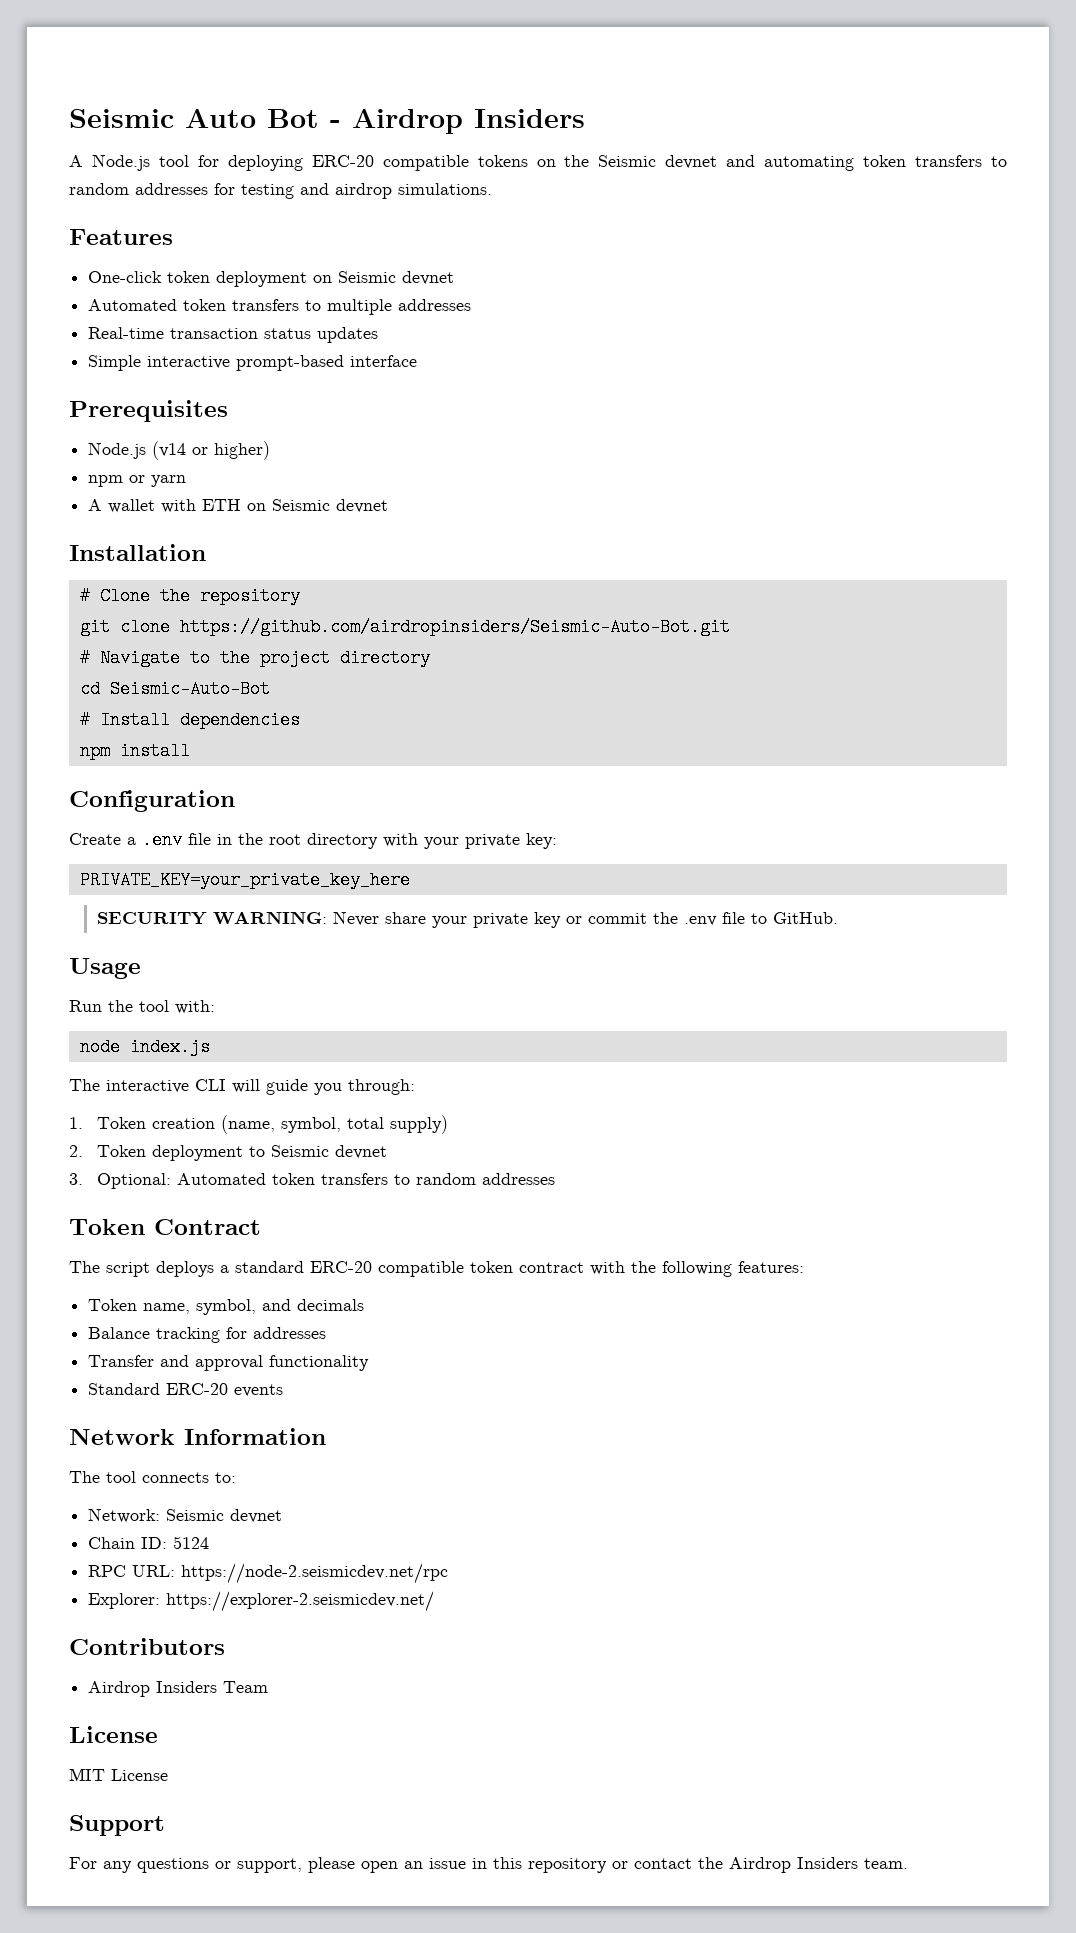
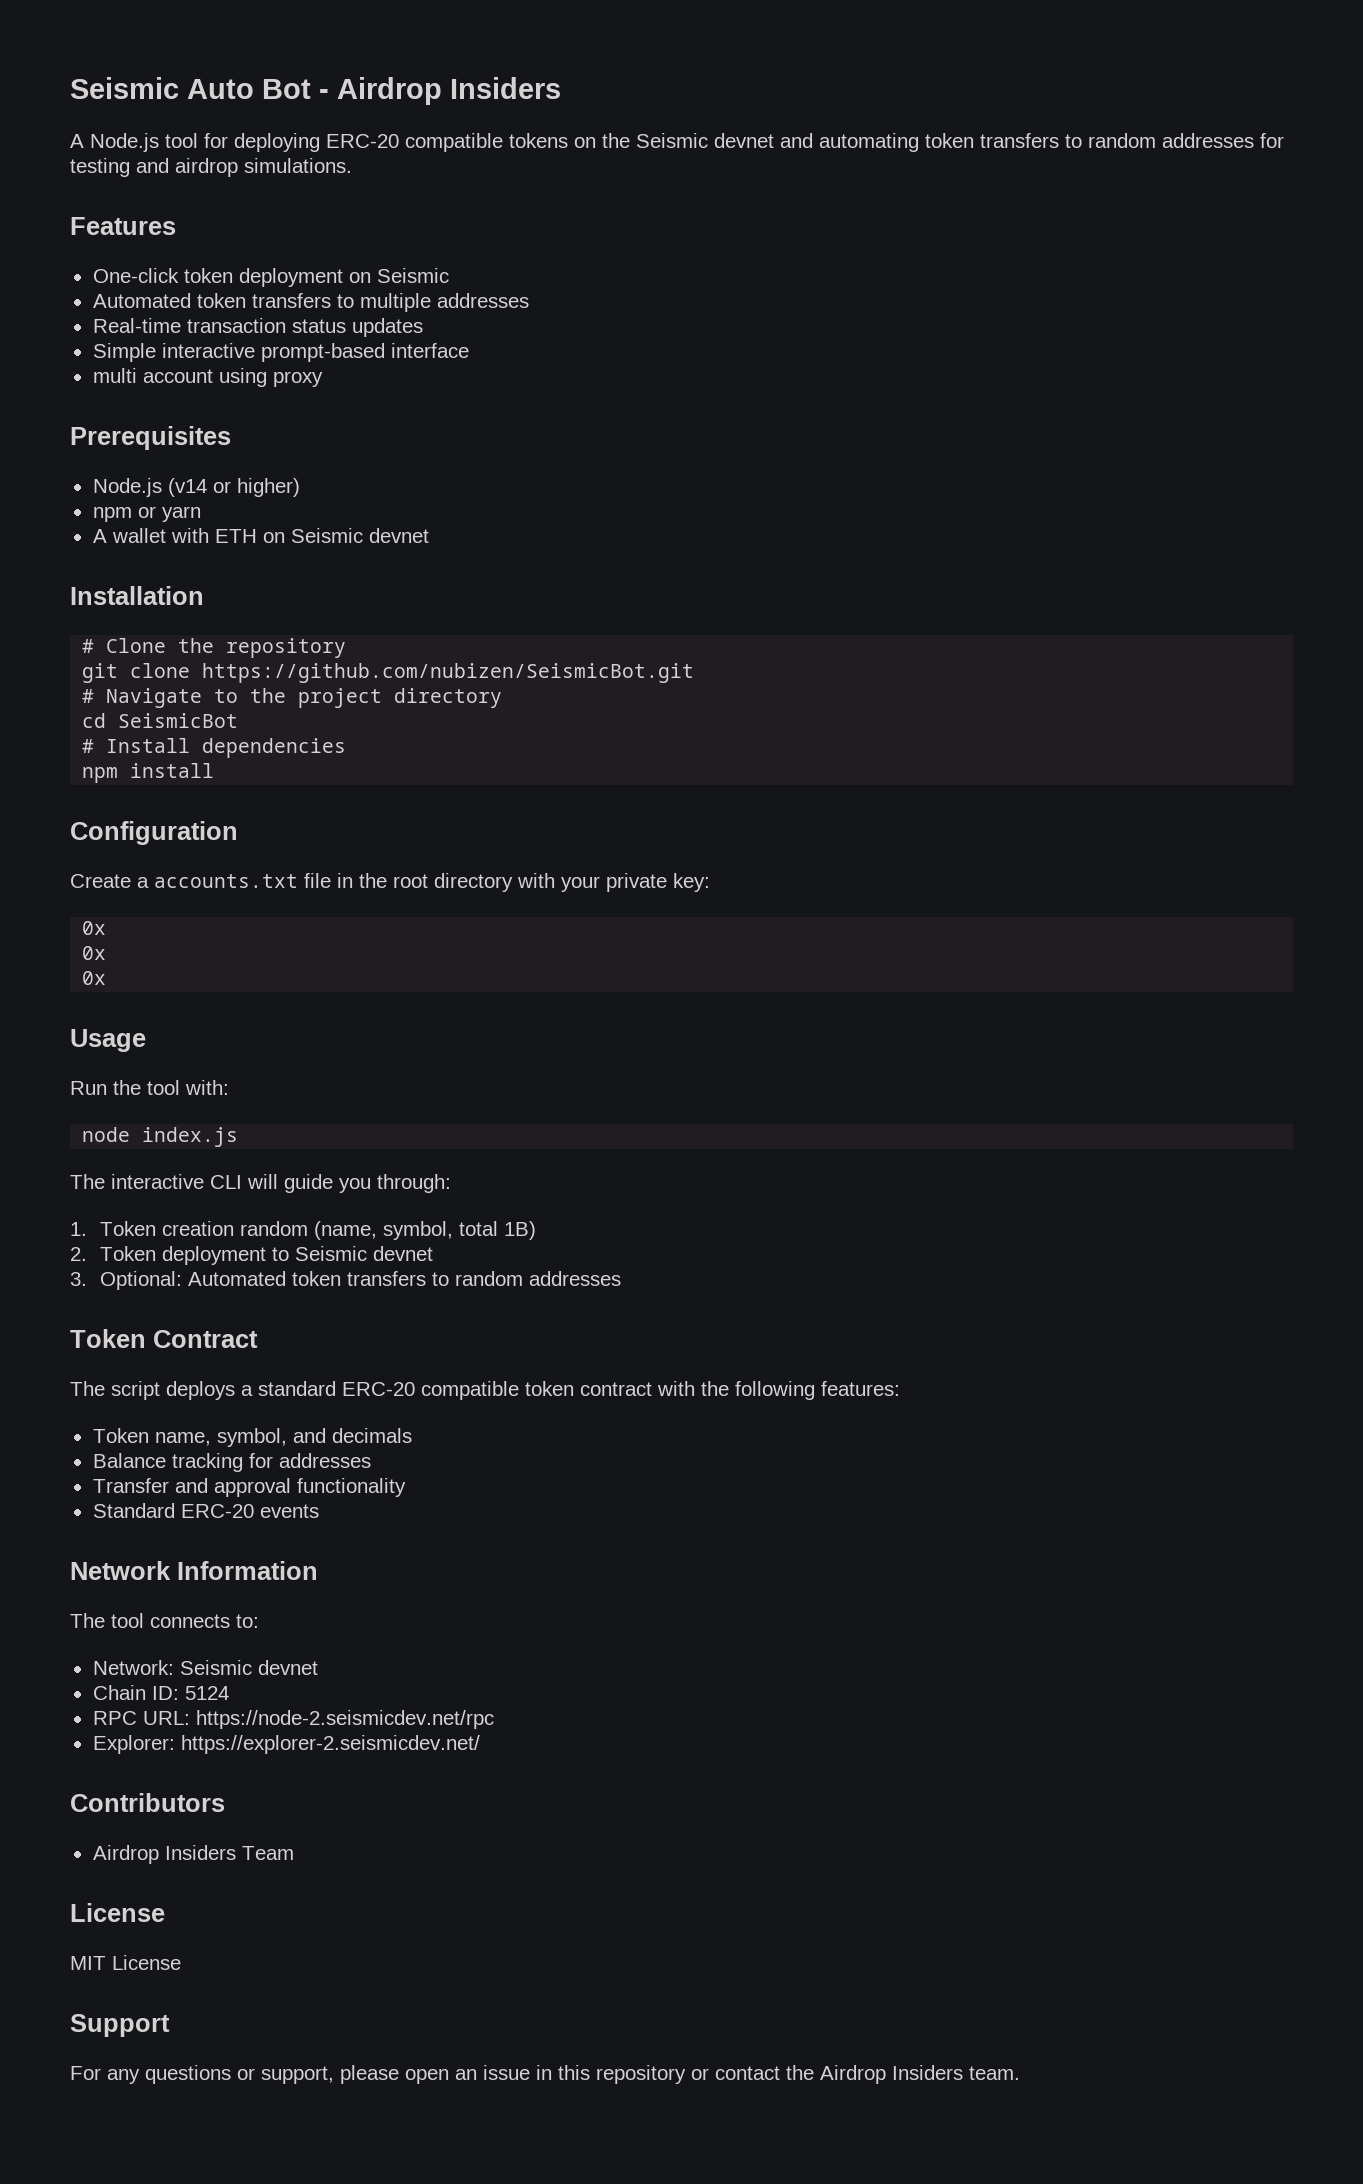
[402,271,455,285] devnet -> (449, 275) none
(418, 361) none -> [92,368,323,387] // multi account using proxy
[179,618,730,636] https://github.com/airdropinsiders/Seismic-Auto-Bot.git -> [202,663,695,683] https://github.com/nubizen/SeismicBot.git
[109,680,270,698] Seismic-Auto-Bot -> [118,713,239,728] SeismicBot
[142,831,182,849] .env -> [154,874,298,888] accounts.txt
[79,871,410,889] [96,911,838,928] PRIVATE_KEY=your_private_key_here // SECURITY WARNING: Never share your private key or commit the .env file to GitHub. -> [82,921,107,935] [82,946,107,960] [82,971,107,985] 0x // 0x // 0x
(215, 1123) none -> [239,1221,308,1236] random
[389,1115,448,1134] supply) -> [503,1221,536,1240] 1B)

